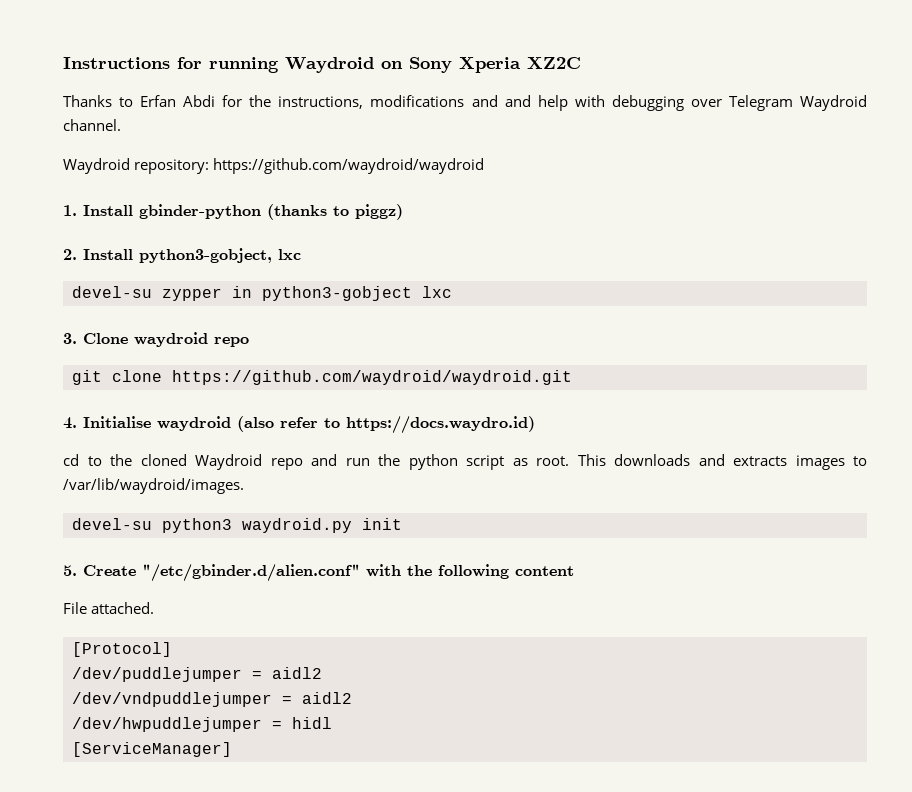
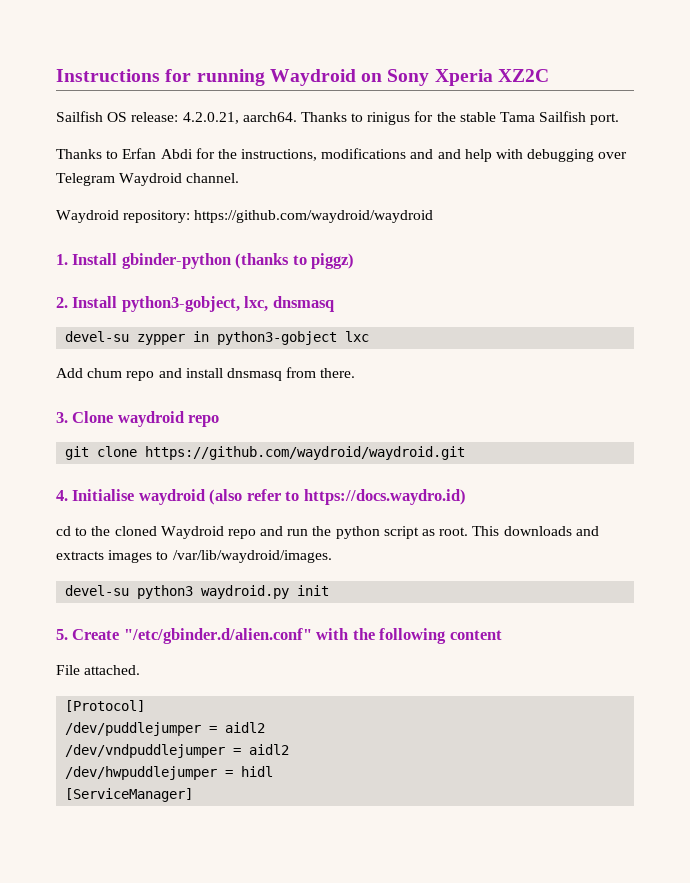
(581, 63) none -> [56,111,620,125] // Sailfish OS release: 4.2.0.21, aarch64. Thanks to rinigus for the stable Tama Sailfish port.
[278,249,301,260] lxc -> [244,296,335,312] lxc, dnsmasq
(452, 292) none -> [56,367,356,381] // Add chum repo and install dnsmasq from there.

